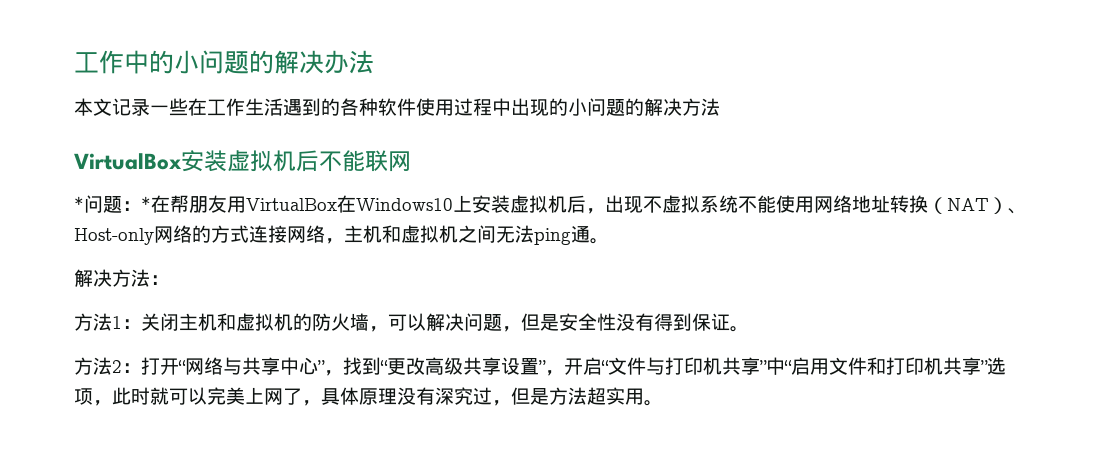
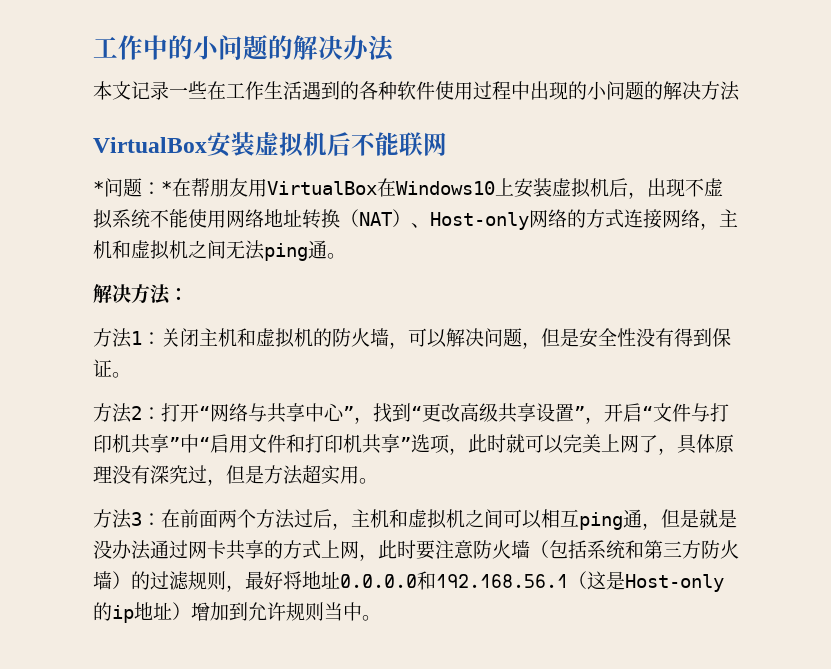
(663, 403) none -> [93,509,737,530] [93,540,739,561] [93,571,724,592] [93,602,381,623] // 方法3：在前面两个方法过后，主机和虚拟机之间可以相互ping通，但是就是没办法通过网卡共享的方式上网，此时要注意防火墙（包括系统和第三方防火墙）的过滤规则，最好将地址0.0.0.0和192.168.56.1（这是Host-only的ip地址）增加到允许规则当中。

